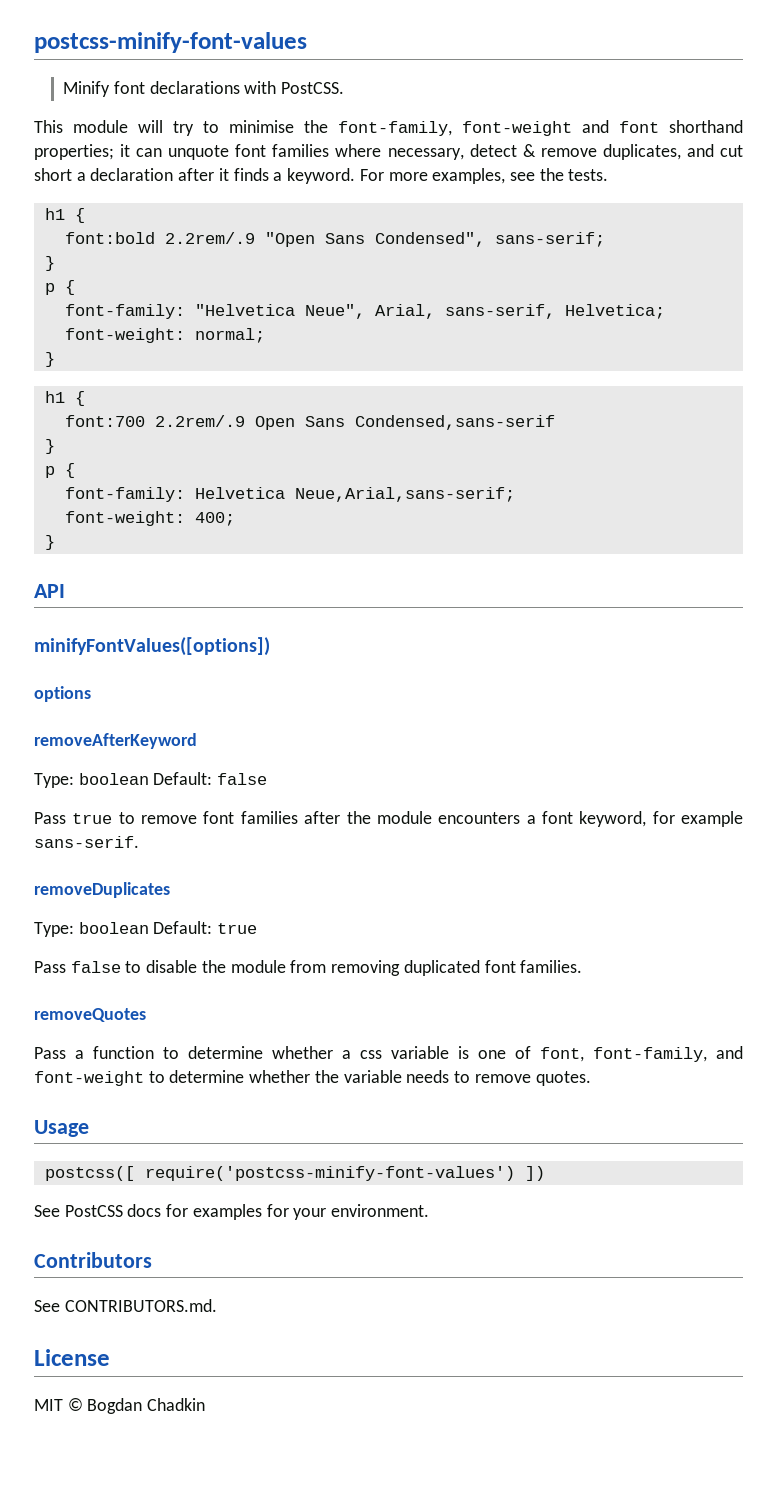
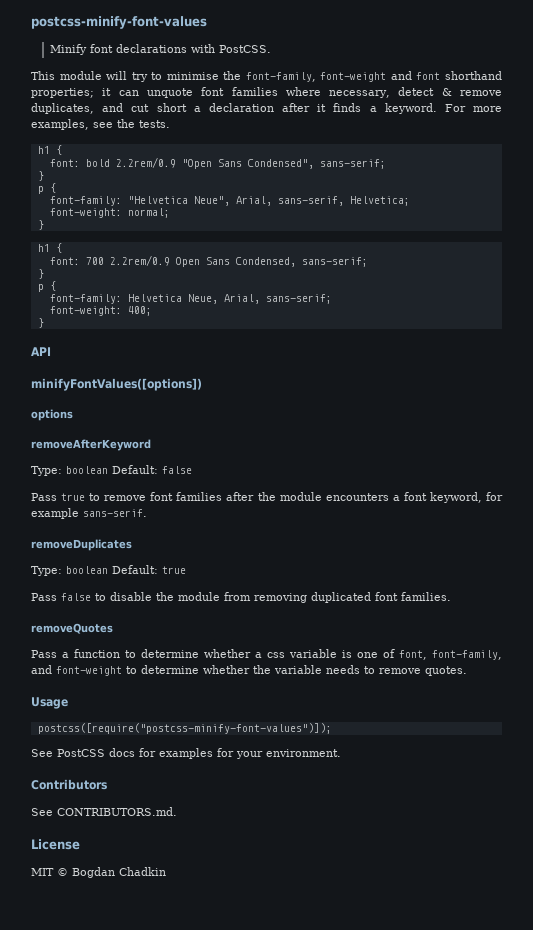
[64,232,255,244] font:bold 2.2rem/.9 -> [49,157,176,168] font: bold 2.2rem/0.9
[64,415,555,430] font:700 2.2rem/.9 Open Sans Condensed,sans-serif -> [49,255,368,267] font: 700 2.2rem/0.9 Open Sans Condensed, sans-serif;
[294,487,515,502] Neue,Arial,sans-serif; -> [187,294,332,304] Neue, Arial, sans-serif;
[44,1166,545,1181] postcss([ require('postcss-minify-font-values') ]) -> [37,723,332,734] postcss([require("postcss-minify-font-values")]);

